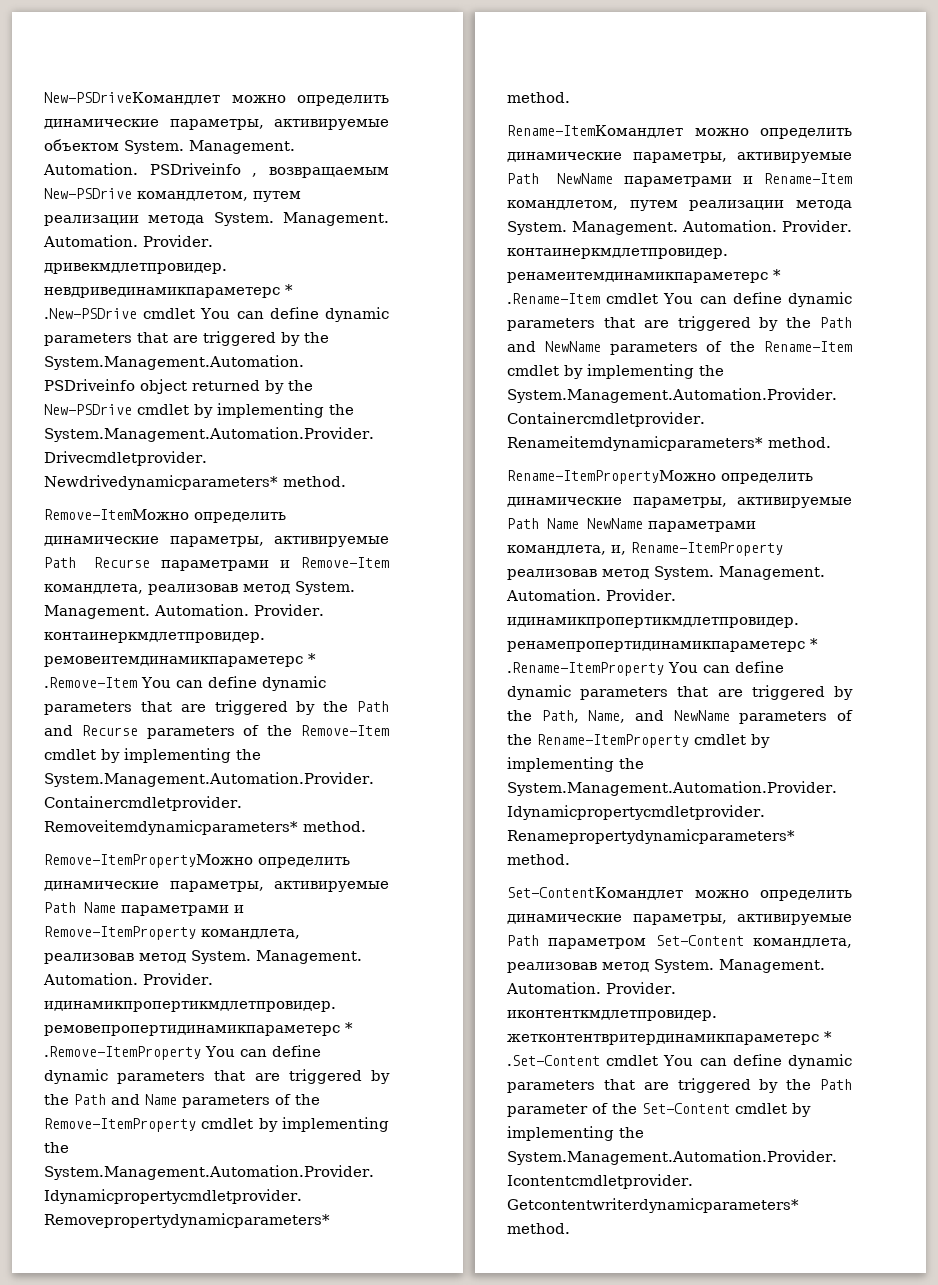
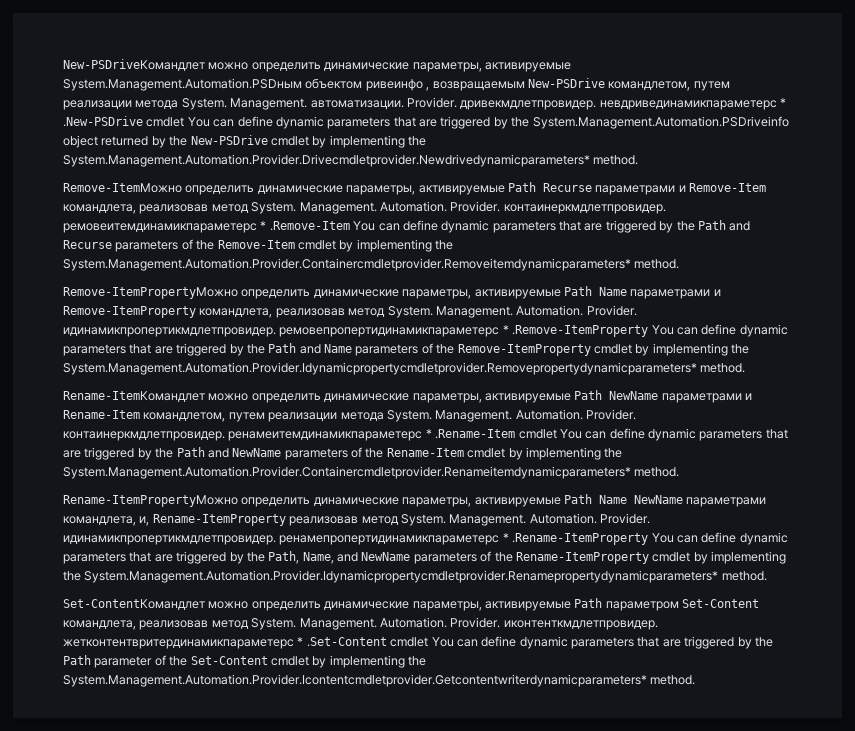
[44,139,295,154] [43,163,241,175] объектом System. Management. Automation. PSDriveinfo -> [63,78,423,91] System.Management.Automation.PSDным объектом ривеинфо
[43,235,138,247] Automation. -> [310,100,404,110] автоматизации.

